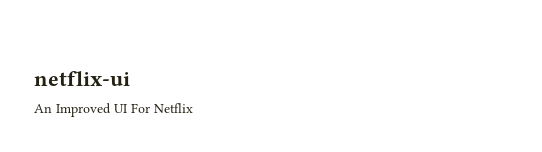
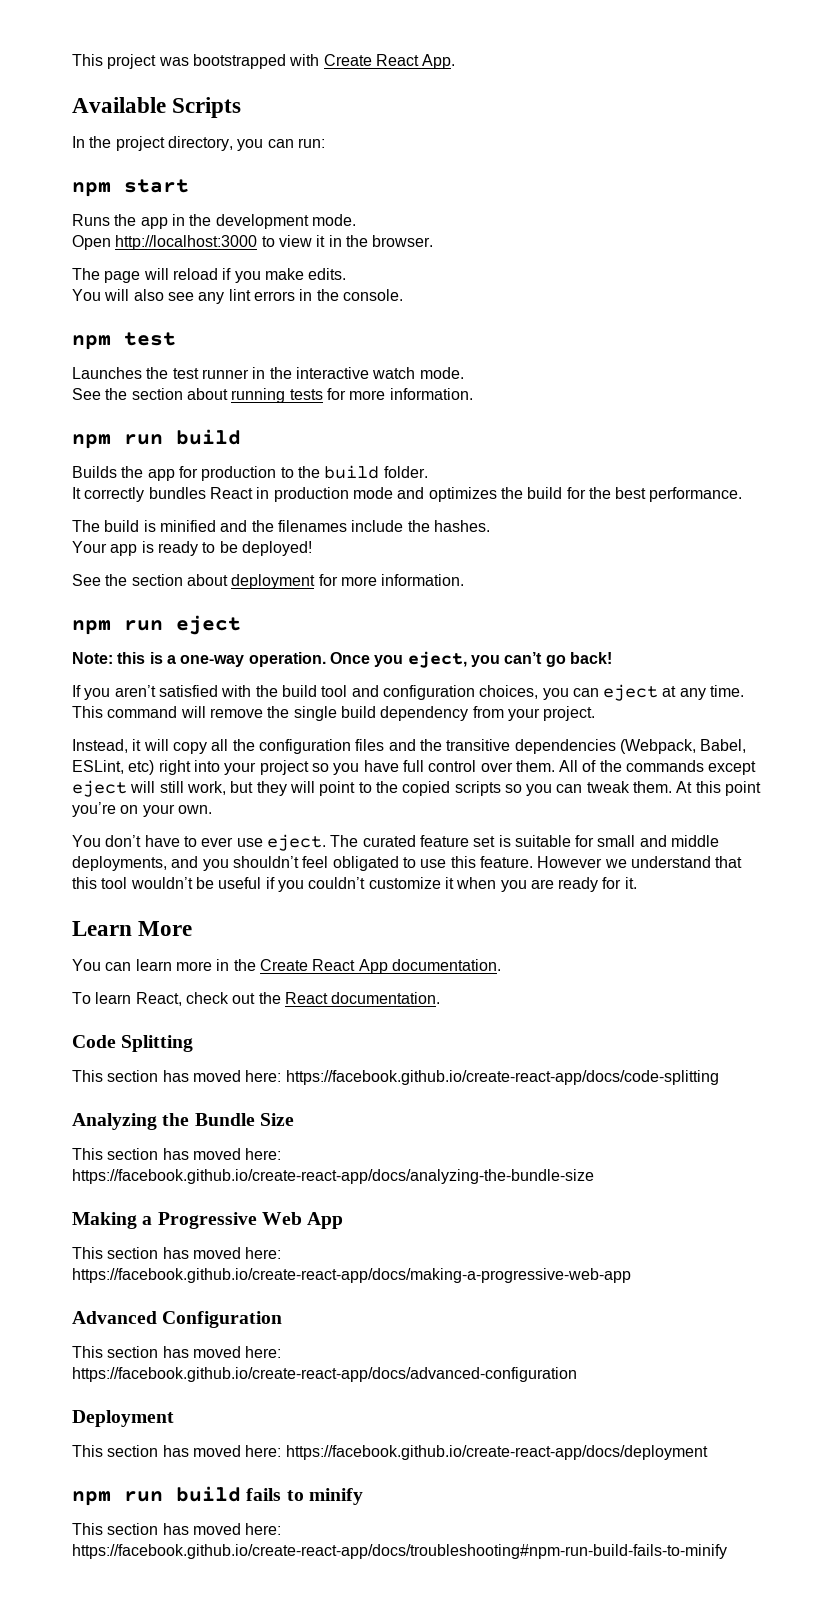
[34,71,130,86] [34,103,193,117] netflix-ui // An Improved UI For Netflix -> [72,54,456,69] [72,97,242,118] [72,136,325,151] [72,179,189,197] [72,214,356,229] [72,235,434,250] [72,268,347,283] [72,289,403,304] [72,332,176,350] [72,367,464,379] [72,388,473,403] [72,429,241,449] [72,465,428,481] [72,487,743,502] [72,520,490,532] [72,541,312,556] [72,574,465,589] [72,615,241,635] [72,651,612,668] [72,684,745,701] [72,706,596,721] [72,739,747,754] [72,760,757,775] [72,780,762,797] [72,802,212,817] [72,834,720,851] [72,856,743,871] [72,877,637,892] [72,921,193,936] [72,959,501,974] [72,992,441,1006] [72,1035,194,1052] [72,1070,719,1085] [72,1113,294,1130] [72,1148,282,1160] [72,1169,594,1184] [72,1212,344,1229] [72,1247,282,1259] [72,1268,631,1283] [72,1311,283,1328] [72,1346,282,1358] [72,1367,577,1382] [72,1410,174,1427] [72,1445,708,1460] [72,1486,363,1506] [72,1523,282,1535] [72,1544,727,1559] This project was bootstrapped with Create React App. // Available Scripts // In the project directory, you can run: // npm start // Runs the app in the development mode. // Open http://localhost:3000 to view it in the browser. // The page will reload if you make edits. // You will also see any lint errors in the console. // npm test // Launches the test runner in the interactive watch mode. // See the section about running tests for more information. // npm run build // Builds the app for production to the build folder. // It correctly bundles React in production mode and optimizes the build for the best performance. // The build is minified and the filenames include the hashes. // Your app is ready to be deployed! // See the section about deployment for more information. // npm run eject // Note: this is a one-way operation. Once you eject, you can’t go back! // If you aren’t satisfied with the build tool and configuration choices, you can eject at any time. This command will remove the single build dependency from your project. // Instead, it will copy all the configuration files and the transitive dependencies (Webpack, Babel, ESLint, etc) right into your project so you have full control over them. All of the commands except eject will still work, but they will point to the copied scripts so you can tweak them. At this point you’re on your own. // You don’t have to ever use eject. The curated feature set is suitable for small and middle deployments, and you shouldn’t feel obligated to use this feature. However we understand that this tool wouldn’t be useful if you couldn’t customize it when you are ready for it. // Learn More // You can learn more in the Create React App documentation. // To learn React, check out the React documentation. // Code Splitting // This section has moved here: https://facebook.github.io/create-react-app/docs/code-splitting // Analyzing the Bundle Size // This section has moved here: https://facebook.github.io/create-react-app/docs/analyzing-the-bundle-size // Making a Progressive Web App // This section has moved here: https://facebook.github.io/create-react-app/docs/making-a-progressive-web-app // Advanced Configuration // This section has moved here: https://facebook.github.io/create-react-app/docs/advanced-configuration // Deployment // This section has moved here: https://facebook.github.io/create-react-app/docs/deployment // npm run build fails to minify // This section has moved here: https://facebook.github.io/create-react-app/docs/troubleshooting#npm-run-build-fails-to-minify

